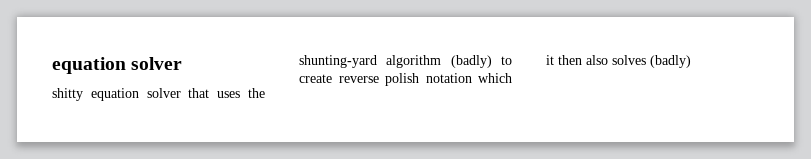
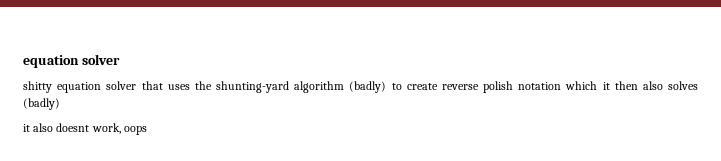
(691, 61) none -> [23,123,147,135] // it also doesnt work, oops

